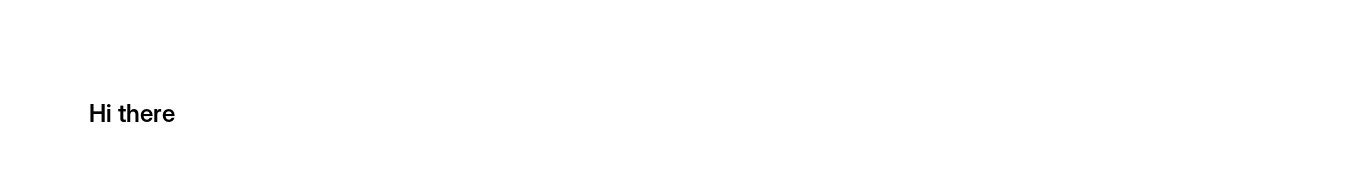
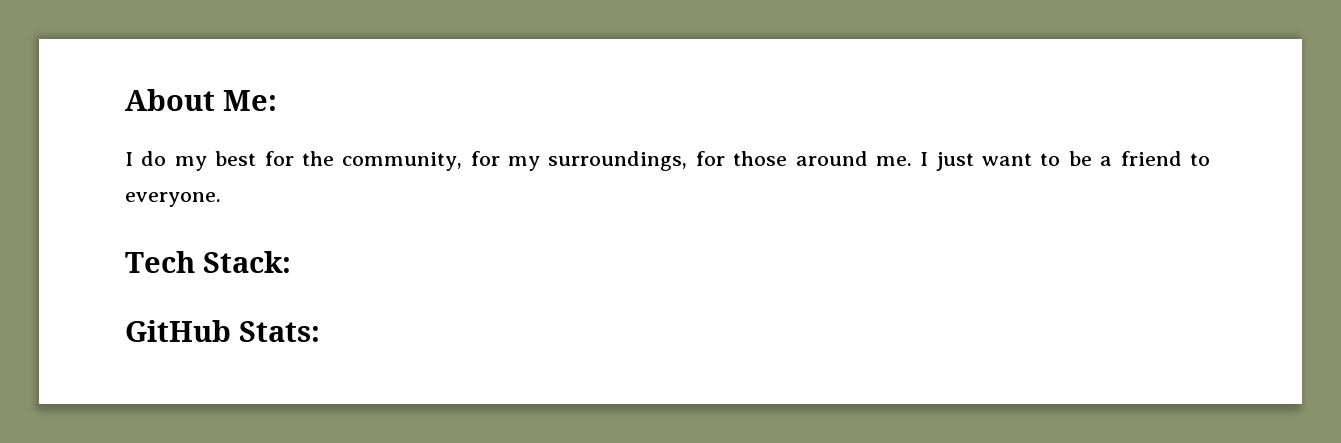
[89,104,176,122] Hi there -> [125,89,277,111] [125,151,1211,171] [125,192,221,207] [125,251,291,273] [125,320,320,342] About Me: // I do my best for the community, for my surroundings, for those around me. I just want to be a friend to everyone. // Tech Stack: // GitHub Stats:

